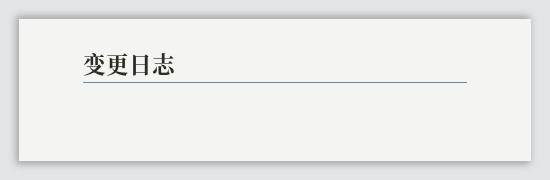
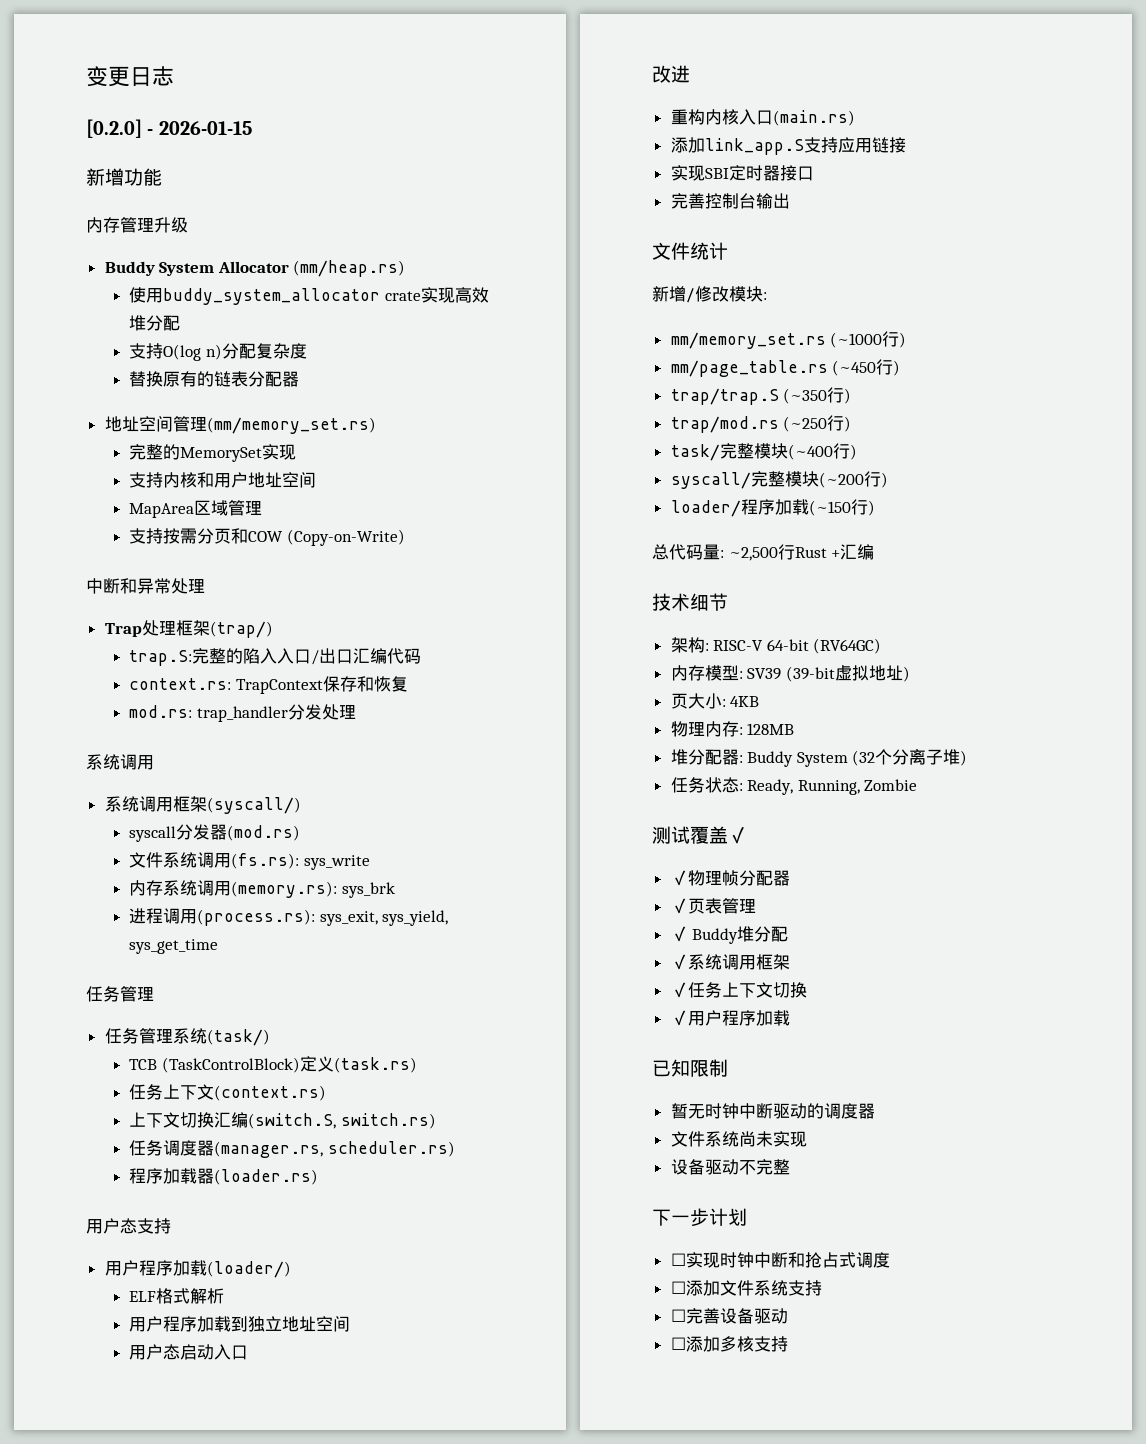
(177, 64) none -> [86,119,252,138] [86,168,162,186] [86,217,188,233] [104,260,406,277] [129,287,489,305] [129,315,181,331] [129,343,307,361] [129,371,300,387] [104,416,376,434] [129,444,297,462] [129,472,317,488] [129,500,263,518] [129,528,405,546] [86,578,205,594] [104,620,273,638] [129,648,422,666] [129,676,408,694] [129,704,356,722] [86,754,154,770] [104,796,301,814] [129,824,301,842] [129,852,370,870] [129,880,395,898] [129,908,449,926] [129,939,219,954] [86,986,154,1002] [104,1028,270,1046] [129,1056,417,1073] [129,1084,327,1101] [129,1112,436,1129] [129,1140,455,1158] [129,1168,319,1185] [86,1218,171,1234] [104,1260,291,1278] [129,1288,225,1304] [129,1316,351,1332] [129,1344,249,1360] [652,65,690,83] [670,109,855,126] [670,137,906,155] [670,165,814,181] [670,193,790,209] [652,242,728,260] [652,286,767,303] [670,331,907,349] [670,359,901,377] [670,387,852,405] [670,415,852,433] [670,443,857,461] [670,471,888,489] [670,499,875,517] [652,544,875,561] [652,593,728,611] [670,637,882,654] [670,665,910,682] [670,693,760,709] [670,721,795,737] [670,749,968,767] [670,777,918,795] [652,826,747,844] [670,870,790,886] [670,898,756,914] [670,926,789,944] [670,954,790,970] [670,982,807,998] [670,1010,790,1026] [652,1059,728,1077] [670,1103,875,1119] [670,1131,807,1147] [670,1159,790,1175] [652,1208,747,1227] [670,1252,890,1268] [670,1280,822,1296] [670,1308,788,1324] [670,1336,788,1352] // [0.2.0] - 2026-01-15 // 新增功能 // 内存管理升级 // Buddy System Allocator (mm/heap.rs) // 使用buddy_system_allocator crate实现高效堆分配 // 支持O(log n)分配复杂度 // 替换原有的链表分配器 // 地址空间管理(mm/memory_set.rs) // 完整的MemorySet实现 // 支持内核和用户地址空间 // MapArea区域管理 // 支持按需分页和COW (Copy-on-Write) // 中断和异常处理 // Trap处理框架(trap/) // trap.S:完整的陷入入口/出口汇编代码 // context.rs: TrapContext保存和恢复 // mod.rs: trap_handler分发处理 // 系统调用 // 系统调用框架(syscall/) // syscall分发器(mod.rs) // 文件系统调用(fs.rs): sys_write // 内存系统调用(memory.rs): sys_brk // 进程调用(process.rs): sys_exit, sys_yield, sys_get_time // 任务管理 // 任务管理系统(task/) // TCB (TaskControlBlock)定义(task.rs) // 任务上下文(context.rs) // 上下文切换汇编(switch.S, switch.rs) // 任务调度器(manager.rs, scheduler.rs) // 程序加载器(loader.rs) // 用户态支持 // 用户程序加载(loader/) // ELF格式解析 // 用户程序加载到独立地址空间 // 用户态启动入口 // 改进 // 重构内核入口(main.rs) // 添加link_app.S支持应用链接 // 实现SBI定时器接口 // 完善控制台输出 // 文件统计 // 新增/修改模块: // mm/memory_set.rs (~1000行) // mm/page_table.rs (~450行) // trap/trap.S (~350行) // trap/mod.rs (~250行) // task/完整模块(~400行) // syscall/完整模块(~200行) // loader/程序加载(~150行) // 总代码量: ~2,500行Rust +汇编 // 技术细节 // 架构: RISC-V 64-bit (RV64GC) // 内存模型: SV39 (39-bit虚拟地址) // 页大小: 4KB // 物理内存: 128MB // 堆分配器: Buddy System (32个分离子堆) // 任务状态: Ready, Running, Zombie // 测试覆盖✓ // ✓物理帧分配器 // ✓页表管理 // ✓ Buddy堆分配 // ✓系统调用框架 // ✓任务上下文切换 // ✓用户程序加载 // 已知限制 // 暂无时钟中断驱动的调度器 // 文件系统尚未实现 // 设备驱动不完整 // 下一步计划 // ☐实现时钟中断和抢占式调度 // ☐添加文件系统支持 // ☐完善设备驱动 // ☐添加多核支持

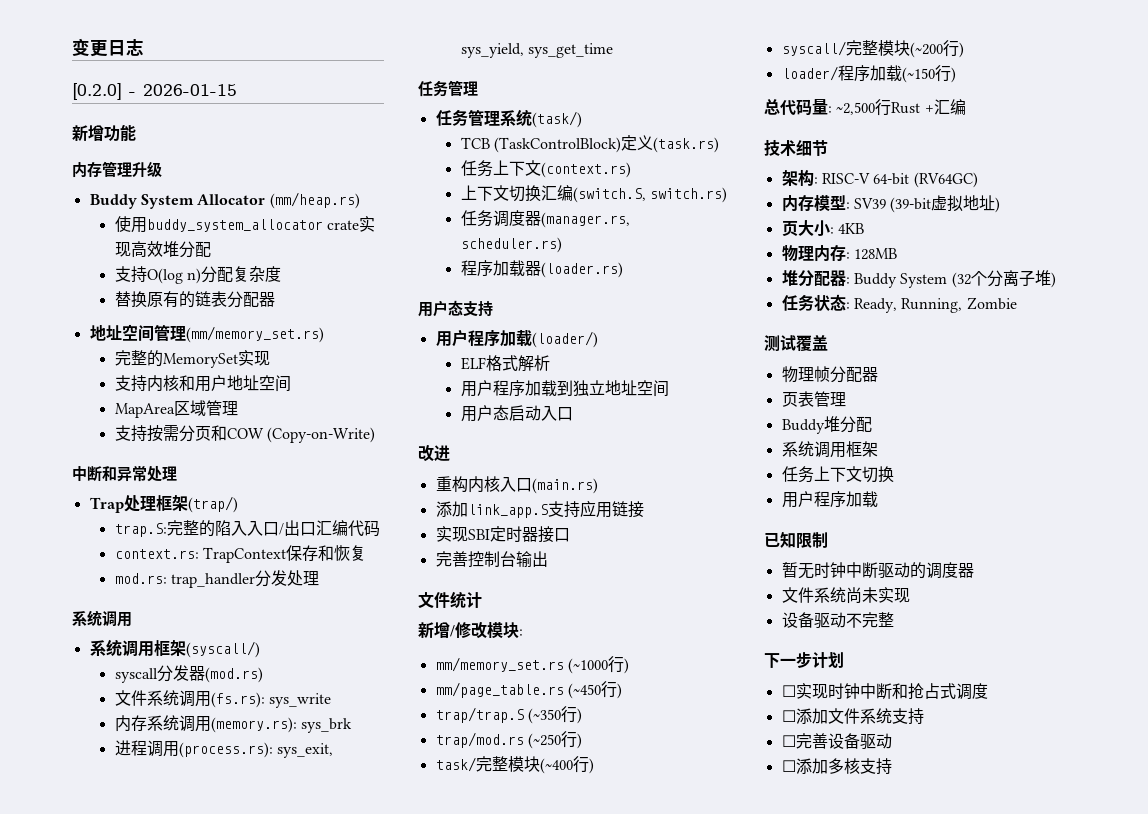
[728,827,747,844] [670,870,688,886] ✓ // ✓ -> (828, 343) //
[670,898,688,914] ✓ -> (878, 374) none
[670,926,688,942] ✓ -> (846, 399) none
[670,954,688,970] ✓ -> (872, 424) none
[670,982,688,998] ✓ -> (878, 449) none
[670,1010,688,1026] ✓ -> (894, 474) none

